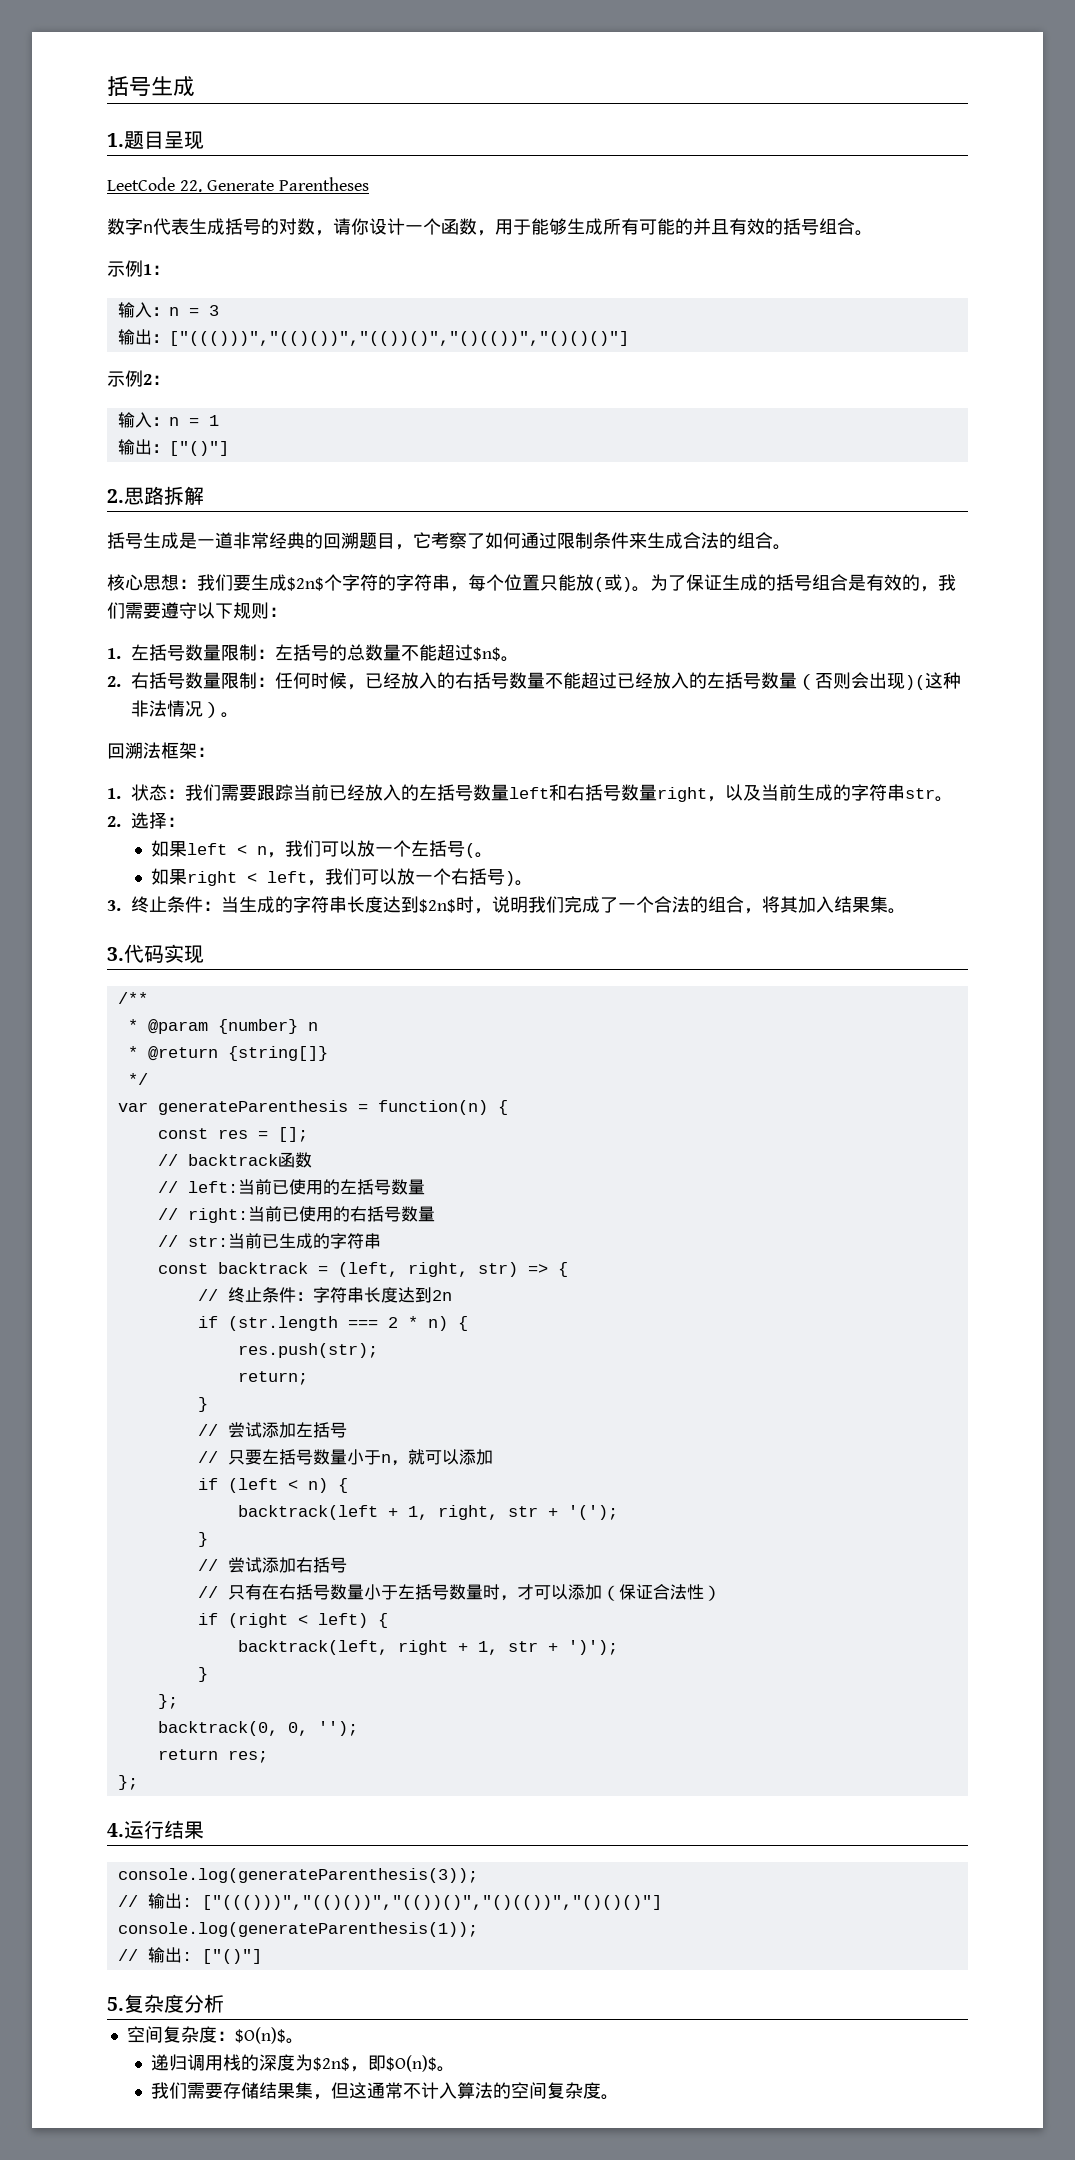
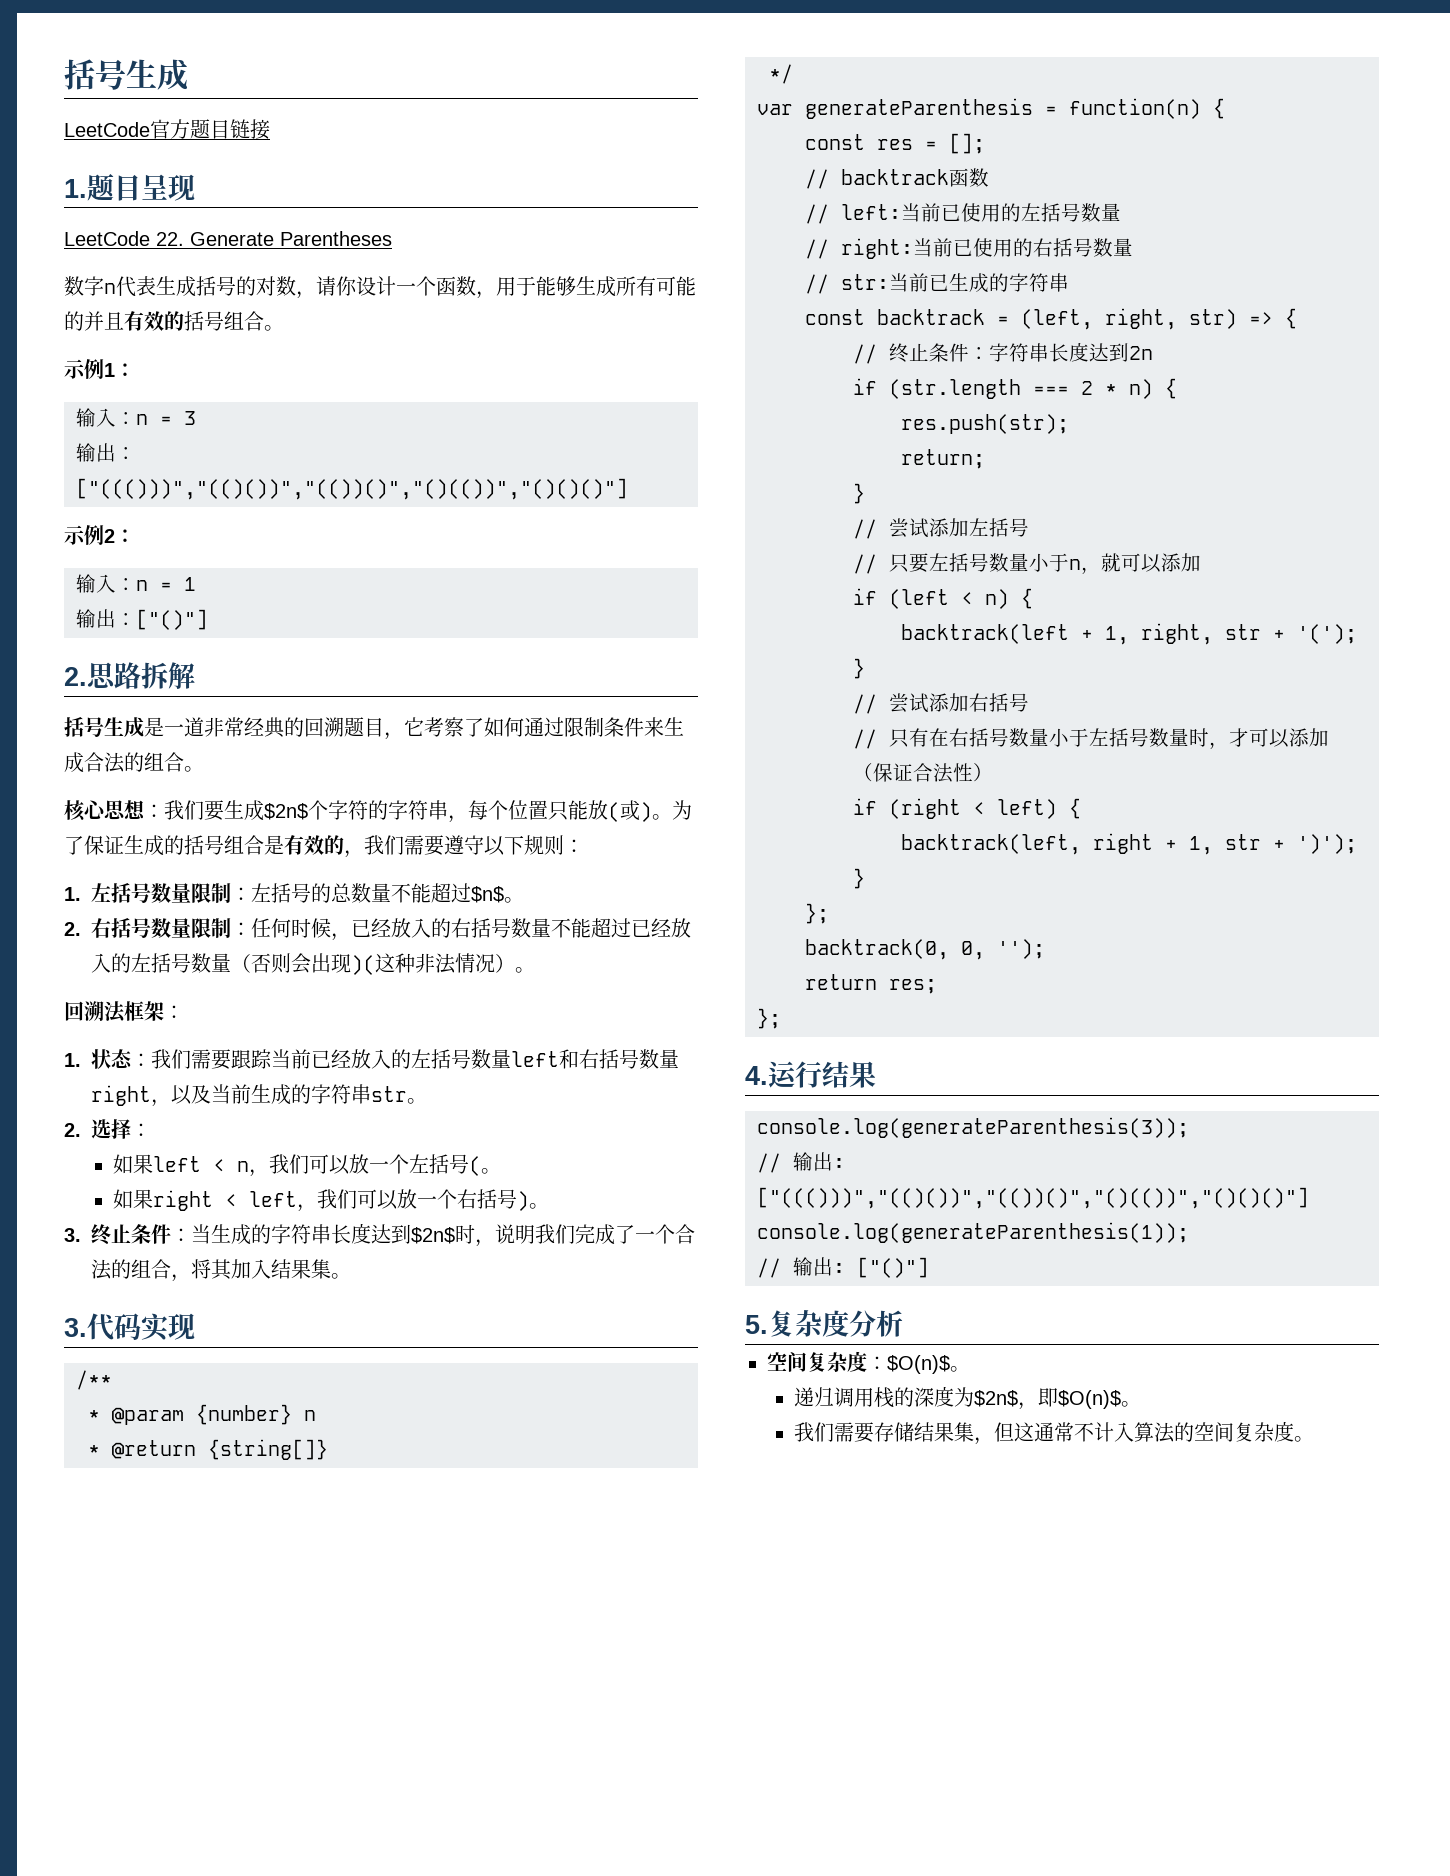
[107,76,195,96] 括号生成 -> [64,59,188,90] [64,119,270,140] 括号生成 // LeetCode官方题目链接

